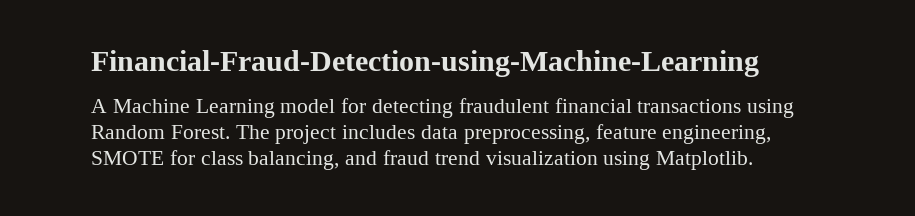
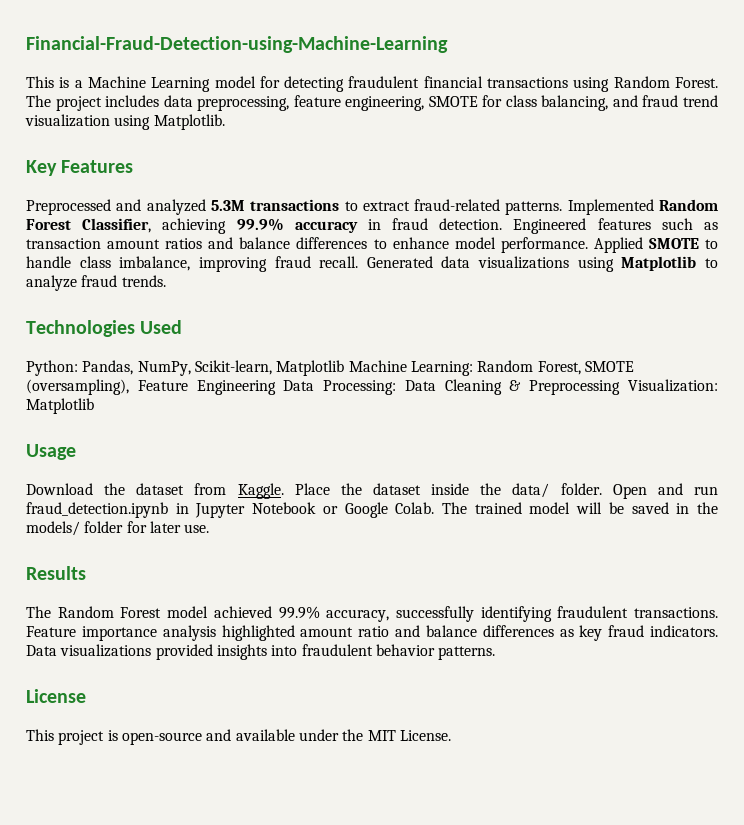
[91,99,107,113] A -> [26,76,83,88] This is a
(754, 160) none -> [26,160,134,176] [26,199,718,215] [26,218,718,234] [26,237,719,253] [26,256,718,272] [26,275,166,291] [26,320,183,337] [26,360,634,376] [26,379,718,395] [26,398,94,414] [26,444,76,460] [26,483,718,499] [26,502,718,518] [26,521,210,536] [26,566,86,580] [26,606,719,622] [26,625,718,641] [26,644,496,660] [26,689,86,703] [26,729,451,745] // Key Features // Preprocessed and analyzed 5.3M transactions to extract fraud-related patterns. Implemented Random Forest Classifier, achieving 99.9% accuracy in fraud detection. Engineered features such as transaction amount ratios and balance differences to enhance model performance. Applied SMOTE to handle class imbalance, improving fraud recall. Generated data visualizations using Matplotlib to analyze fraud trends. // Technologies Used // Python: Pandas, NumPy, Scikit-learn, Matplotlib Machine Learning: Random Forest, SMOTE (oversampling), Feature Engineering Data Processing: Data Cleaning & Preprocessing Visualization: Matplotlib // Usage // Download the dataset from Kaggle. Place the dataset inside the data/ folder. Open and run fraud_detection.ipynb in Jupyter Notebook or Google Colab. The trained model will be saved in the models/ folder for later use. // Results // The Random Forest model achieved 99.9% accuracy, successfully identifying fraudulent transactions. Feature importance analysis highlighted amount ratio and balance differences as key fraud indicators. Data visualizations provided insights into fraudulent behavior patterns. // License // This project is open-source and available under the MIT License.

